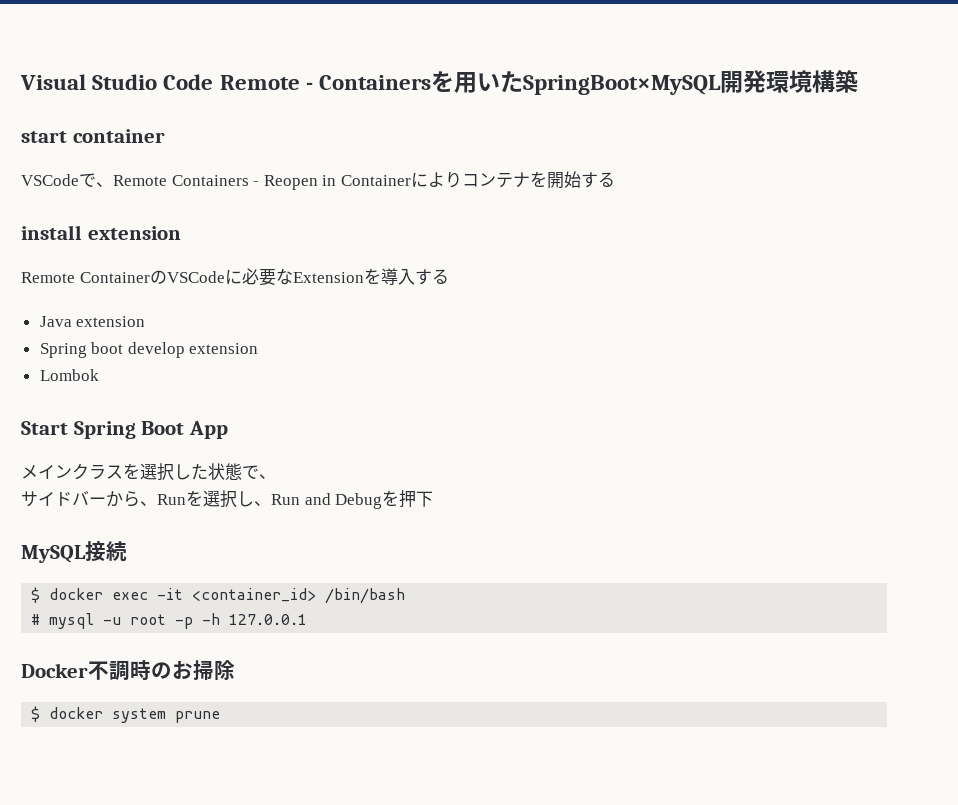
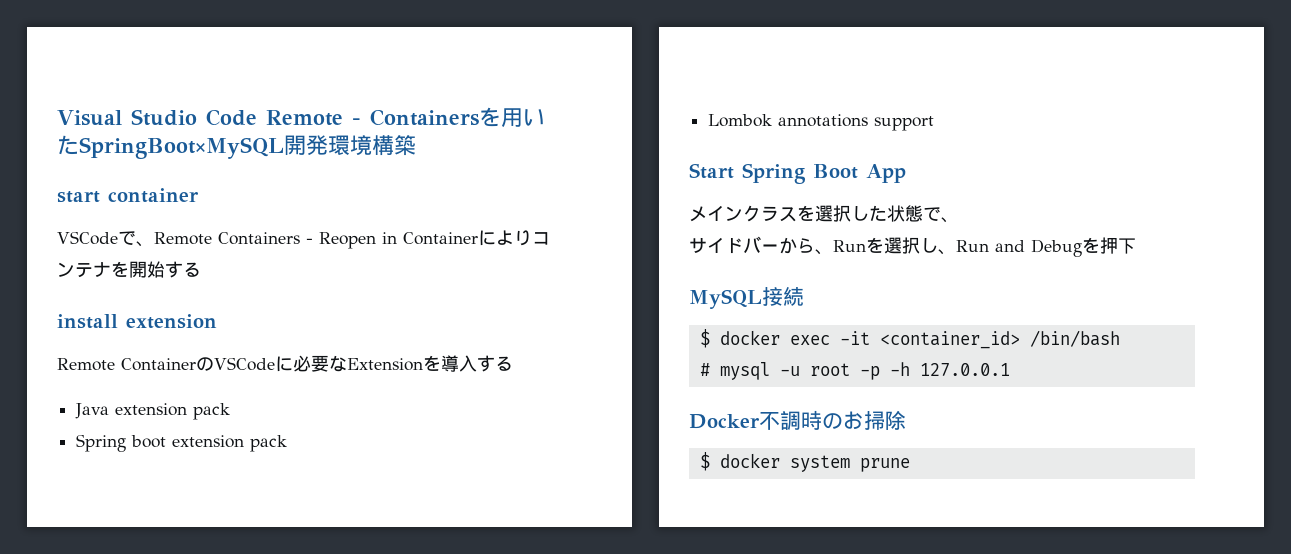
(146, 321) none -> [193,403,231,420] pack
[127,342,259,358] develop extension -> [172,435,288,452] extension pack
(99, 375) none -> [778,114,935,131] annotations support

